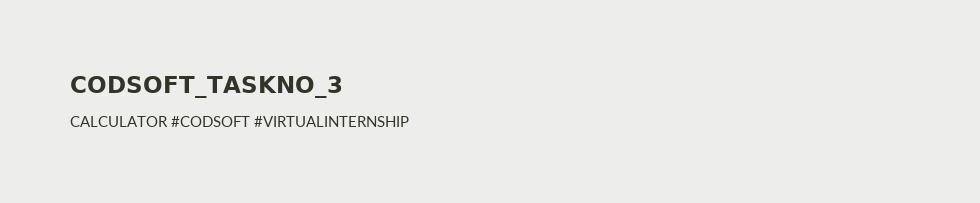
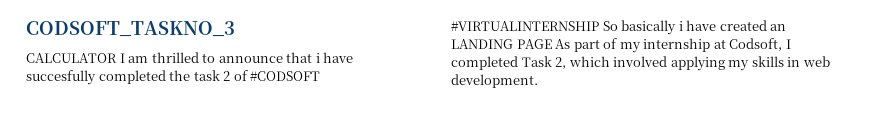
[171,116,409,127] #CODSOFT #VIRTUALINTERNSHIP -> [119,52,354,63] [26,70,321,85] [451,20,787,35] [451,38,791,53] [451,56,830,71] [451,74,538,88] I am thrilled to announce that i have succesfully completed the task 2 of #CODSOFT #VIRTUALINTERNSHIP So basically i have created an LANDING PAGE As part of my internship at Codsoft, I completed Task 2, which involved applying my skills in web development.

